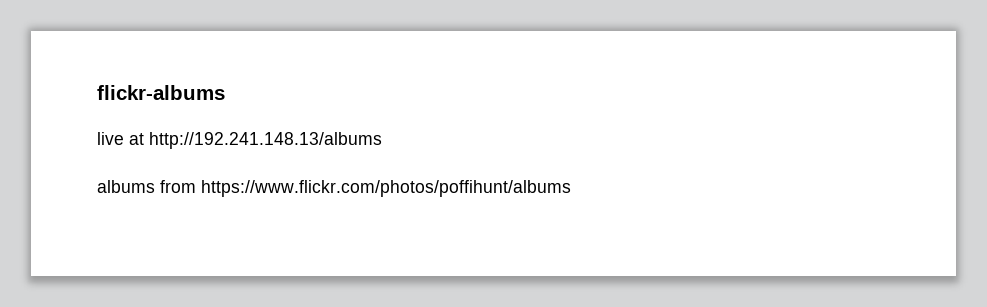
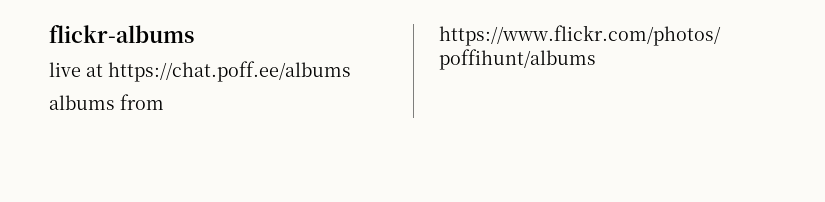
[149,132,382,149] http://192.241.148.13/albums -> [108,61,351,82] https://chat.poff.ee/albums

